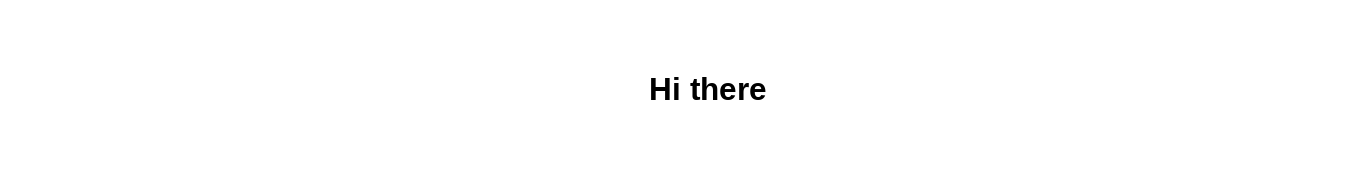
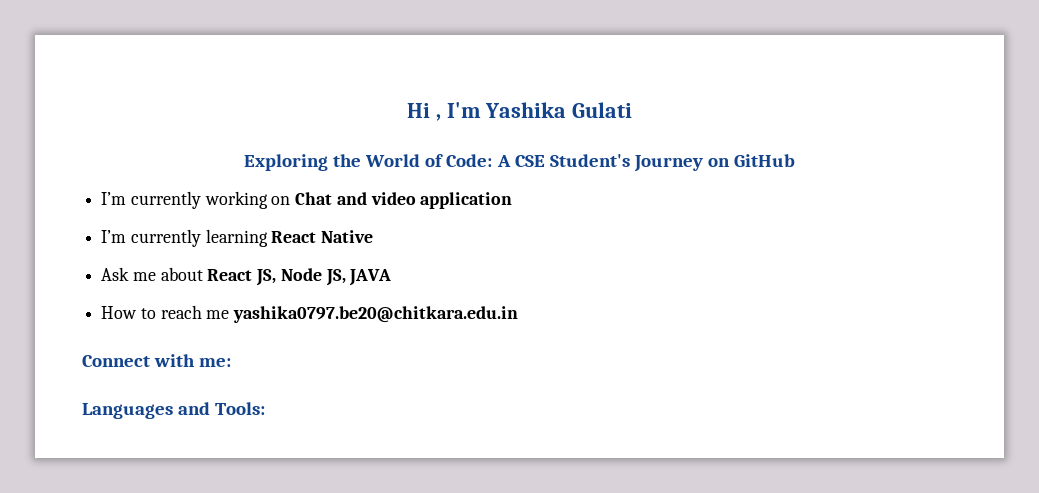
[689,77,767,100] there -> [435,102,633,121] [243,154,796,172] [101,191,513,209] [101,229,374,247] [101,267,392,286] [101,305,519,323] [82,354,232,367] [82,402,266,419] , I'm Yashika Gulati // Exploring the World of Code: A CSE Student's Journey on GitHub // I’m currently working on Chat and video application // I’m currently learning React Native // Ask me about React JS, Node JS, JAVA // How to reach me yashika0797.be20@chitkara.edu.in // Connect with me: // Languages and Tools:

